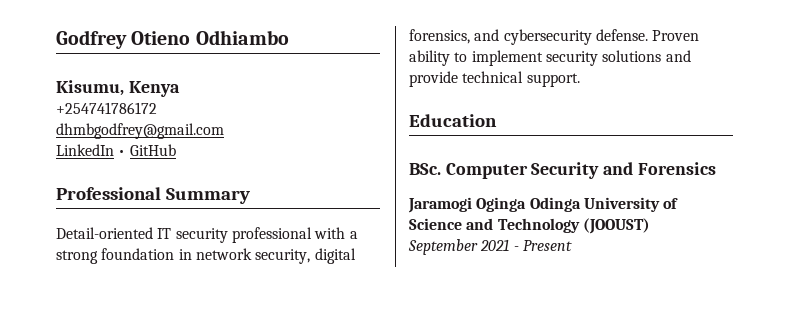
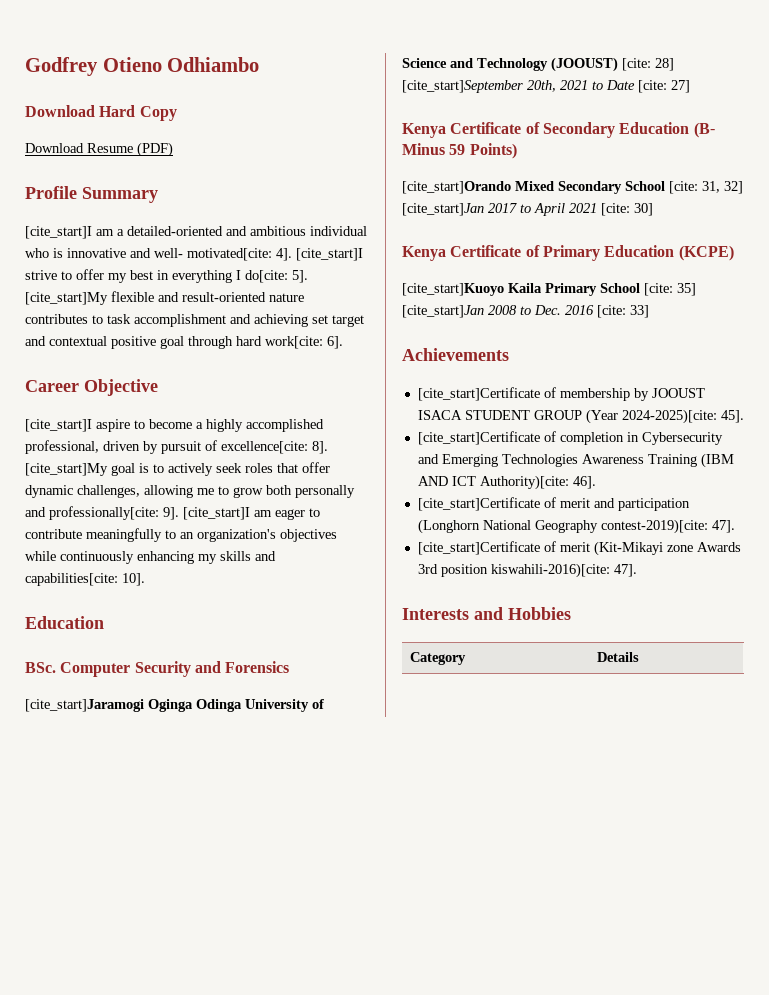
[56,80,180,97] [56,102,157,114] [56,123,224,139] [56,144,176,156] [56,187,250,204] [56,227,358,243] [56,248,356,264] [409,29,700,45] [409,50,691,66] [409,71,580,87] Kisumu, Kenya // +254741786172 // dhmbgodfrey@gmail.com // LinkedIn • GitHub // Professional Summary // Detail-oriented IT security professional with a strong foundation in network security, digital forensics, and cybersecurity defense. Proven ability to implement security solutions and provide technical support. -> [25,105,177,121] [25,142,173,157] [25,186,158,203] [25,226,367,239] [25,248,363,261] [25,269,308,283] [25,291,304,305] [25,314,364,327] [25,336,343,349] [25,379,158,396] [25,419,324,432] [25,440,328,454] [25,462,330,476] [25,485,355,498] [25,506,320,520] [25,528,337,542] [25,551,276,564] [25,573,145,586] Download Hard Copy // Download Resume (PDF) // Profile Summary // [cite_start]I am a detailed-oriented and ambitious individual who is innovative and well- motivated[cite: 4]. [cite_start]I strive to offer my best in everything I do[cite: 5]. [cite_start]My flexible and result-oriented nature contributes to task accomplishment and achieving set target and contextual positive goal through hard work[cite: 6]. // Career Objective // [cite_start]I aspire to become a highly accomplished professional, driven by pursuit of excellence[cite: 8]. [cite_start]My goal is to actively seek roles that offer dynamic challenges, allowing me to grow both personally and professionally[cite: 9]. [cite_start]I am eager to contribute meaningfully to an organization's objectives while continuously enhancing my skills and capabilities[cite: 10].
[408,197,472,213] Jaramogi -> [25,699,144,712] [cite_start]Jaramogi
[408,239,572,255] // September 2021 - Present -> [622,58,674,71] [402,80,690,93] [402,122,715,138] [402,143,517,159] [402,181,743,194] [402,203,653,216] [402,245,734,261] [402,283,696,296] [402,305,649,318] [402,348,509,361] [417,387,705,401] [417,409,744,424] [417,431,723,445] [417,453,734,468] [417,475,596,490] [417,497,690,511] [417,519,735,534] [417,541,741,556] [417,563,637,578] [402,607,571,620] [410,652,467,665] [597,652,640,662] [cite: 28] [cite_start]September 20th, 2021 to Date [cite: 27] // Kenya Certificate of Secondary Education (B- Minus 59 Points) // [cite_start]Orando Mixed Secondary School [cite: 31, 32] [cite_start]Jan 2017 to April 2021 [cite: 30] // Kenya Certificate of Primary Education (KCPE) // [cite_start]Kuoyo Kaila Primary School [cite: 35] [cite_start]Jan 2008 to Dec. 2016 [cite: 33] // Achievements // [cite_start]Certificate of membership by JOOUST ISACA STUDENT GROUP (Year 2024-2025)[cite: 45]. // [cite_start]Certificate of completion in Cybersecurity and Emerging Technologies Awareness Training (IBM AND ICT Authority)[cite: 46]. // [cite_start]Certificate of merit and participation (Longhorn National Geography contest-2019)[cite: 47]. // [cite_start]Certificate of merit (Kit-Mikayi zone Awards 3rd position kiswahili-2016)[cite: 47]. // Interests and Hobbies // Category | Details

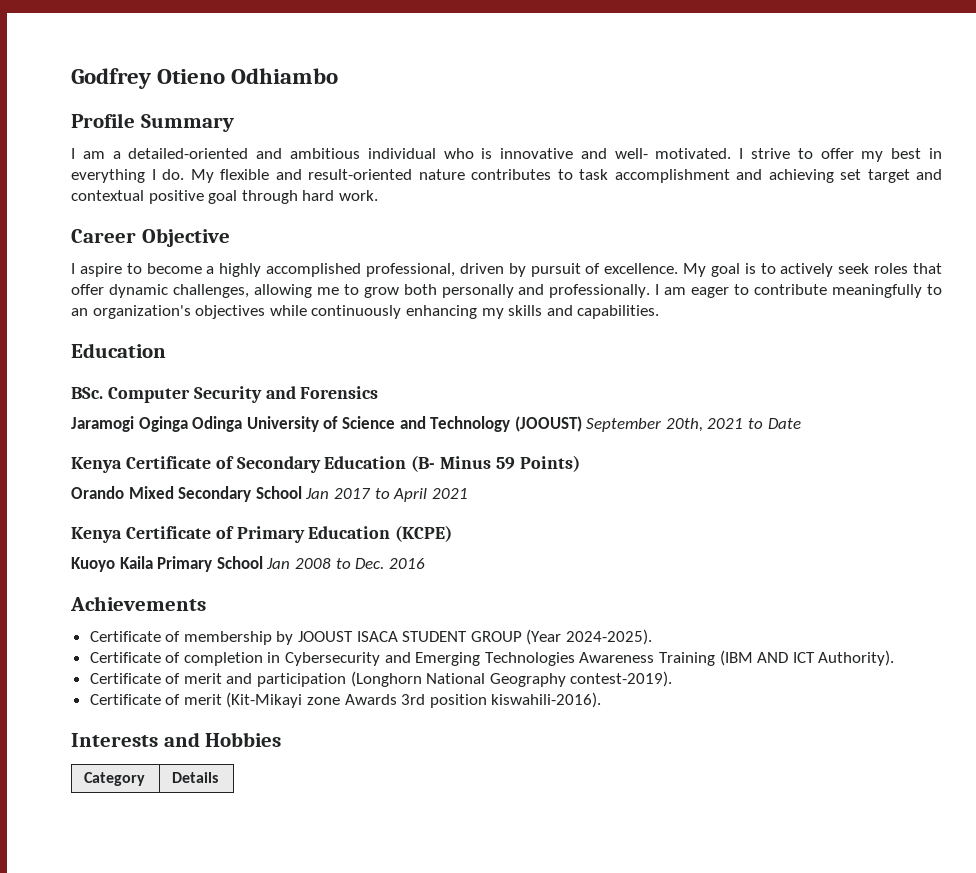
[25,105,177,121] [25,142,173,157] // Download Hard Copy // Download Resume (PDF) -> (339, 76) none
[25,226,92,239] [cite_start]I -> [71,148,75,159] I
[187,248,363,261] motivated[cite: 4]. [cite_start]I -> [655,148,744,159] motivated. I
[245,270,308,283] [25,292,108,305] do[cite: 5]. [cite_start]My -> [162,169,214,183] do. My
[265,336,343,349] work[cite: 6]. -> [338,190,378,201] work.
[25,419,92,432] [cite_start]I -> [71,263,75,274] I
[221,441,328,454] [25,463,108,476] excellence[cite: 8]. [cite_start]My -> [604,263,707,277] excellence. My
[49,506,250,520] professionally[cite: 9]. [cite_start]I -> [549,284,660,298] professionally. I
[25,573,145,586] capabilities[cite: 10]. -> [577,305,660,319] capabilities.
[25,699,144,712] [cite_start]Jaramogi -> [71,416,134,432] Jaramogi
[622,58,674,71] [402,80,523,93] [cite: 28] [cite_start]September -> [586,418,662,432] September
[638,80,690,93] [cite: 27] -> (801, 423) none
[402,181,511,194] [cite_start]Orando -> [71,486,124,499] Orando
[669,181,743,194] [402,203,484,216] [cite: 31, 32] [cite_start]Jan -> [305,488,330,499] Jan
[601,203,653,216] [cite: 30] -> (468, 493) none
[402,283,504,296] [cite_start]Kuoyo -> [71,557,115,572] Kuoyo
[644,283,696,296] [402,305,484,318] [cite: 35] [cite_start]Jan -> [266,558,291,569] Jan
[597,305,649,318] [cite: 33] -> (425, 563) none
[417,387,540,401] [cite_start]Certificate -> [89,631,161,642] Certificate
[621,409,744,424] [417,431,540,445] 2024-2025)[cite: 45]. // [cite_start]Certificate -> [566,629,653,645] [89,652,161,663] 2024-2025). // Certificate
[479,475,596,490] [417,497,540,511] Authority)[cite: 46]. // [cite_start]Certificate -> [818,650,895,666] [89,673,161,684] Authority). // Certificate
[600,519,735,534] [417,541,540,555] contest-2019)[cite: 47]. // [cite_start]Certificate -> [570,671,673,687] [89,694,161,705] contest-2019). // Certificate
[490,563,637,578] kiswahili-2016)[cite: 47]. -> [491,692,602,708] kiswahili-2016).

